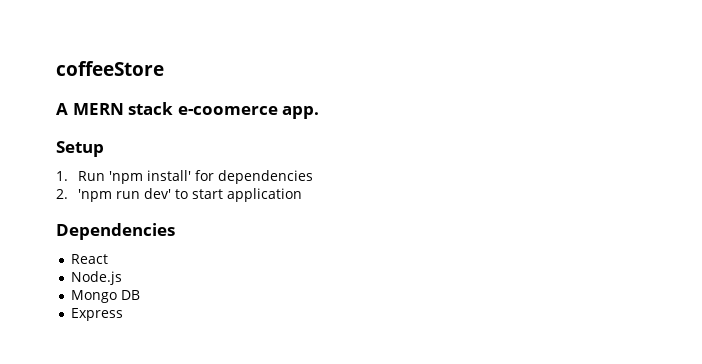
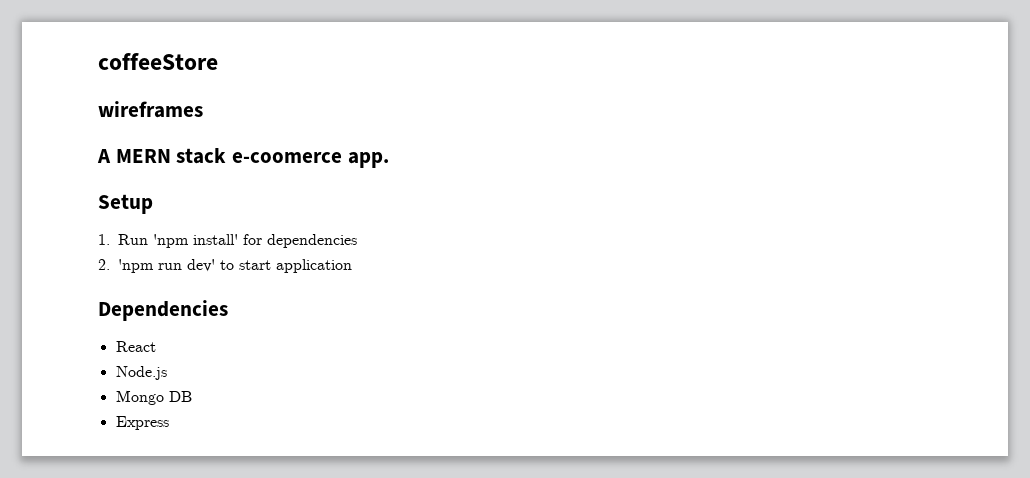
(164, 68) none -> [98,101,203,118] // wireframes

